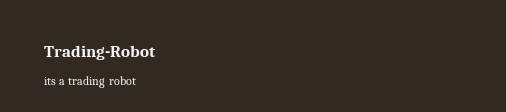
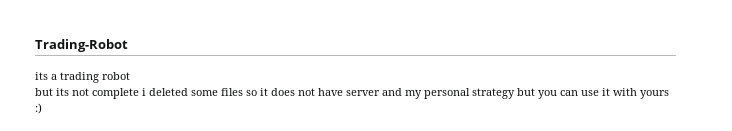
(136, 80) none -> [35,88,669,99] [35,103,42,114] // but its not complete i deleted some files so it does not have server and my personal strategy but you can use it with yours :)

